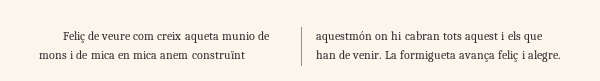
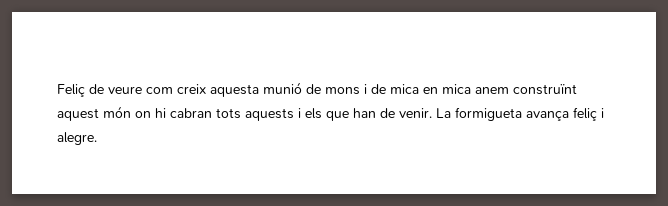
[184,32,255,43] aqueta munio -> [210,82,302,97] aquesta munió
[316,31,372,43] aquestmón -> [57,106,131,121] aquest món
[465,33,499,43] aquest -> [245,108,294,121] aquests

